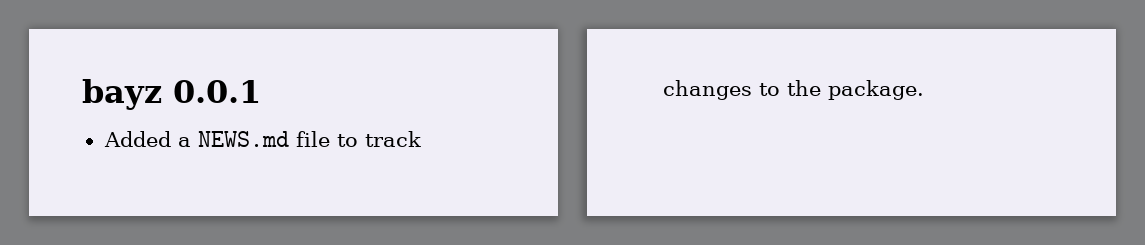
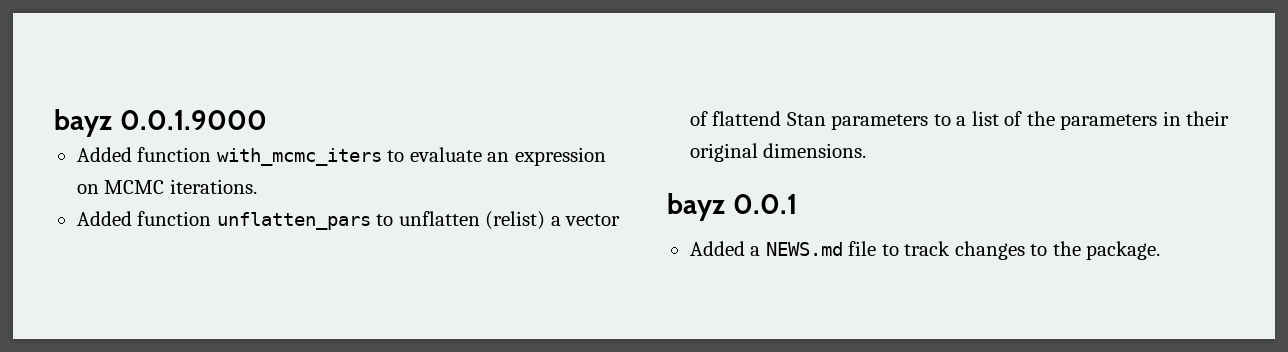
[82,79,162,110] bayz -> [54,109,267,137] [76,147,606,166] [76,179,257,194] [76,211,621,230] [689,111,1230,130] [689,143,867,162] [667,193,725,221] bayz 0.0.1.9000 // Added function with_mcmc_iters to evaluate an expression on MCMC iterations. // Added function unflatten_pars to unflatten (relist) a vector of flattend Stan parameters to a list of the parameters in their original dimensions. // bayz

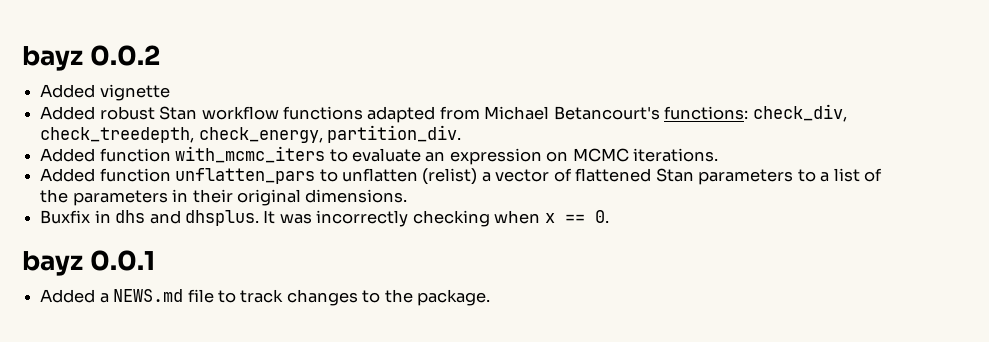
[54,109,267,137] bayz 0.0.1.9000 -> [22,45,161,71] [40,84,170,101] [40,104,847,123] [40,125,462,143] bayz 0.0.2 // Added vignette // Added robust Stan workflow functions adapted from Michael Betancourt's functions: check_div, check_treedepth, check_energy, partition_div.
[712,111,782,126] flattend -> [575,168,652,182] flattened
(867, 150) none -> [40,210,609,227] // Buxfix in dhs and dhsplus. It was incorrectly checking when x == 0.

